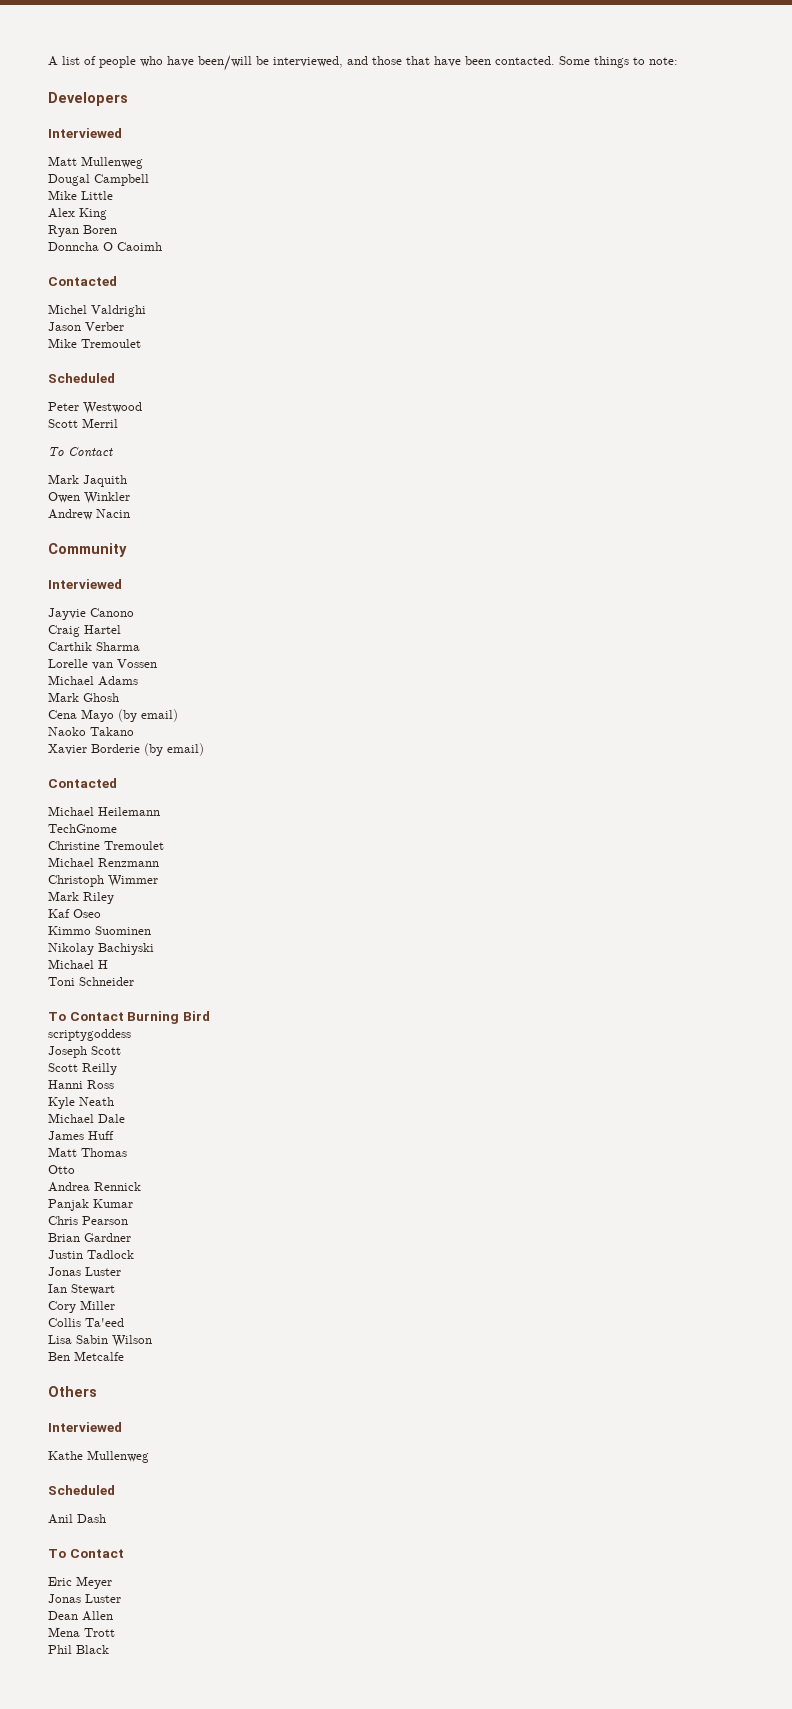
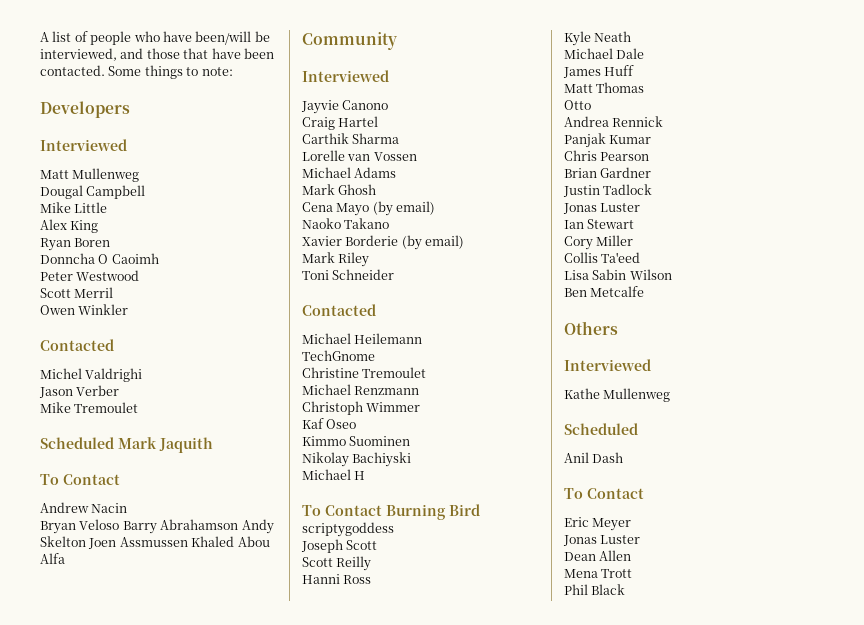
(162, 246) none -> [40,270,140,281] [40,287,114,298] [40,304,129,315] // Peter Westwood // Scott Merril // Owen Winkler
[48,402,142,414] [48,418,118,428] [48,447,113,457] [48,474,127,487] [48,492,130,504] [48,509,130,520] // Peter Westwood // Scott Merril // To Contact // Mark Jaquith // Owen Winkler // Andrew Nacin -> [118,437,213,453] [40,474,120,485] [40,502,128,513] [40,519,274,534] [40,536,270,549] [40,553,65,564] Mark Jaquith // To Contact // Andrew Nacin // Bryan Veloso Barry Abrahamson Andy Skelton Joen Assmussen Khaled Abou Alfa
(204, 749) none -> [302,252,370,267] [302,269,395,280] // Mark Riley // Toni Schneider
[48,891,114,904] // Mark Riley -> (421, 407) none
[48,977,134,986] // Toni Schneider -> (366, 475) none

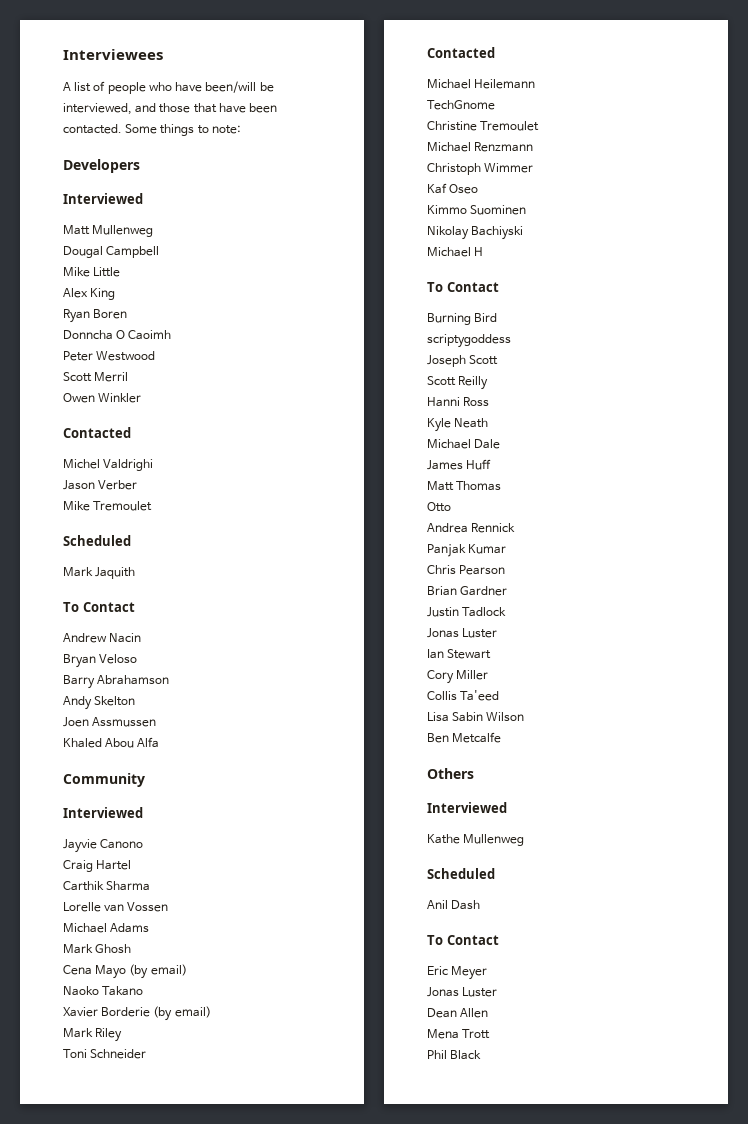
(40, 37) none -> [63,49,163,60] Interviewees //
(114, 443) none -> (131, 540) //
(120, 524) none -> (138, 659) //
(239, 524) none -> (170, 680) //
(86, 541) none -> (136, 701) //
(188, 542) none -> (157, 722) //
(382, 510) none -> (499, 287) //

